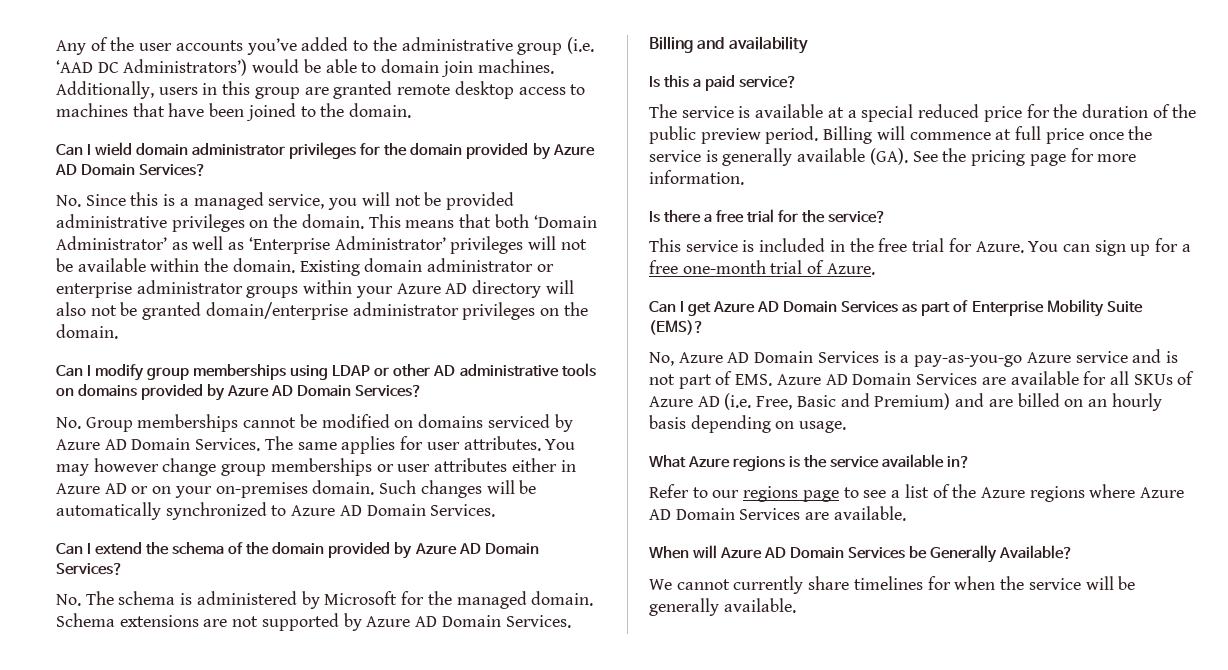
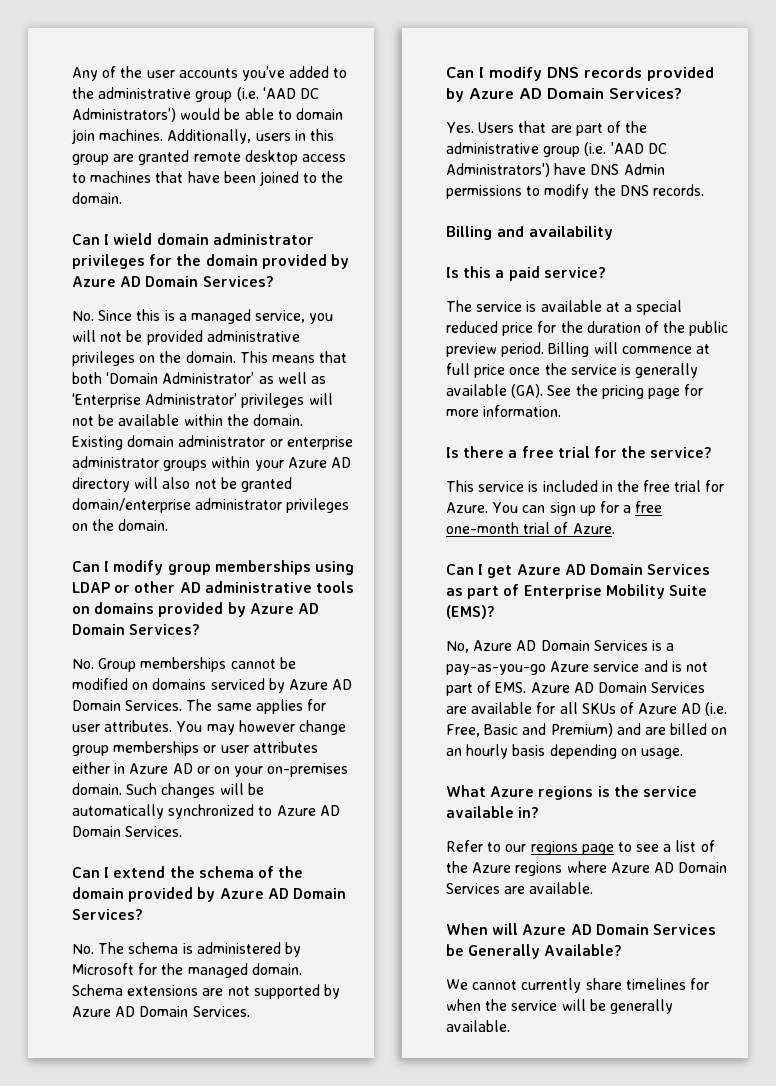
(571, 621) none -> [446,67,714,81] [446,88,682,102] [446,121,648,136] [446,142,667,157] [446,163,665,177] [446,184,704,199] // Can I modify DNS records provided by Azure AD Domain Services? // Yes. Users that are part of the administrative group (i.e. 'AAD DC Administrators') have DNS Admin permissions to modify the DNS records.

